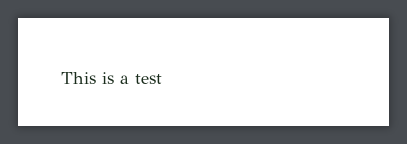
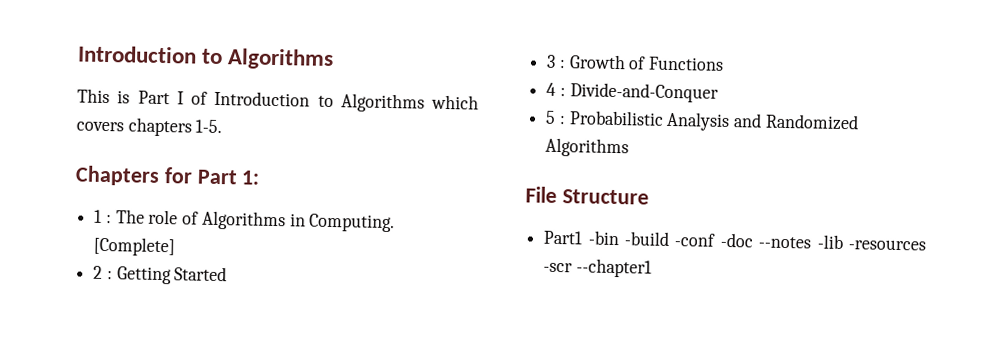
[61,72,162,84] This is a test -> [77,45,335,71] [77,88,479,113] [76,117,223,137] [75,165,261,186] [94,209,396,233] [93,236,176,257] [93,265,228,285] [546,54,725,71] [546,82,719,103] [545,110,859,132] [545,137,630,158] [525,186,649,205] [543,230,926,251] [543,258,652,278] Introduction to Algorithms // This is Part I of Introduction to Algorithms which covers chapters 1-5. // Chapters for Part 1: // 1 : The role of Algorithms in Computing. [Complete] // 2 : Getting Started // 3 : Growth of Functions // 4 : Divide-and-Conquer // 5 : Probabilistic Analysis and Randomized Algorithms // File Structure // Part1 -bin -build -conf -doc --notes -lib -resources -scr --chapter1

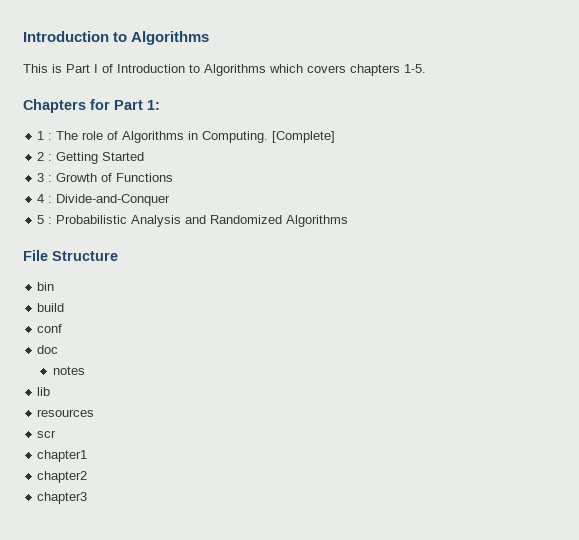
[543,230,926,251] [543,258,652,278] Part1 -bin -build -conf -doc --notes -lib -resources -scr --chapter1 -> [37,282,55,291] [37,303,65,312] [37,324,63,333] [37,345,59,354] [52,366,85,375] [37,387,51,396] [37,409,95,417] [37,430,57,438] [37,450,88,462] [37,471,88,483] [37,492,88,504] bin // build // conf // doc // notes // lib // resources // scr // chapter1 // chapter2 // chapter3

